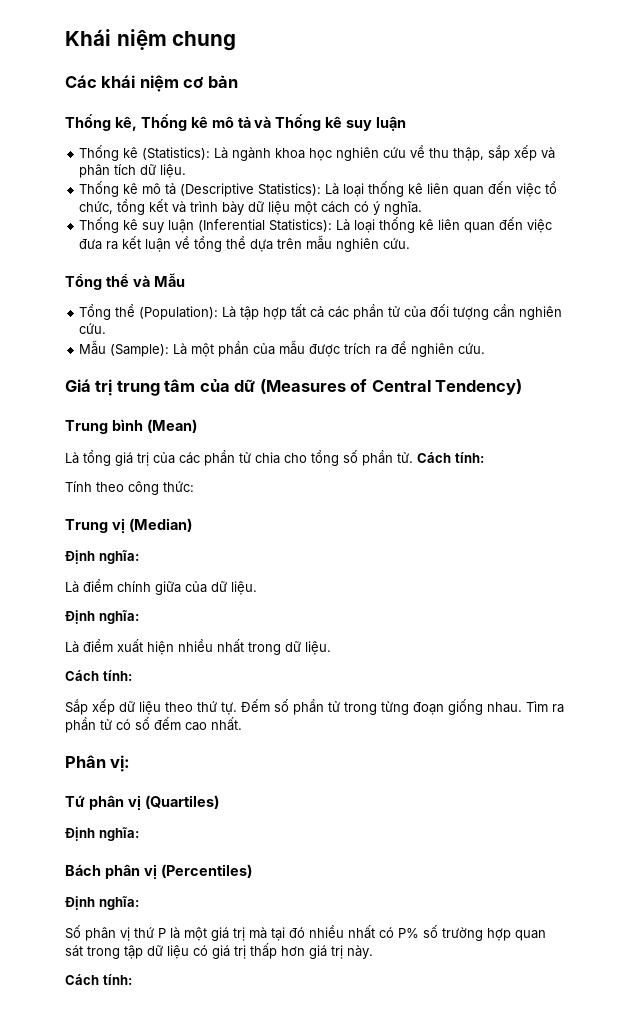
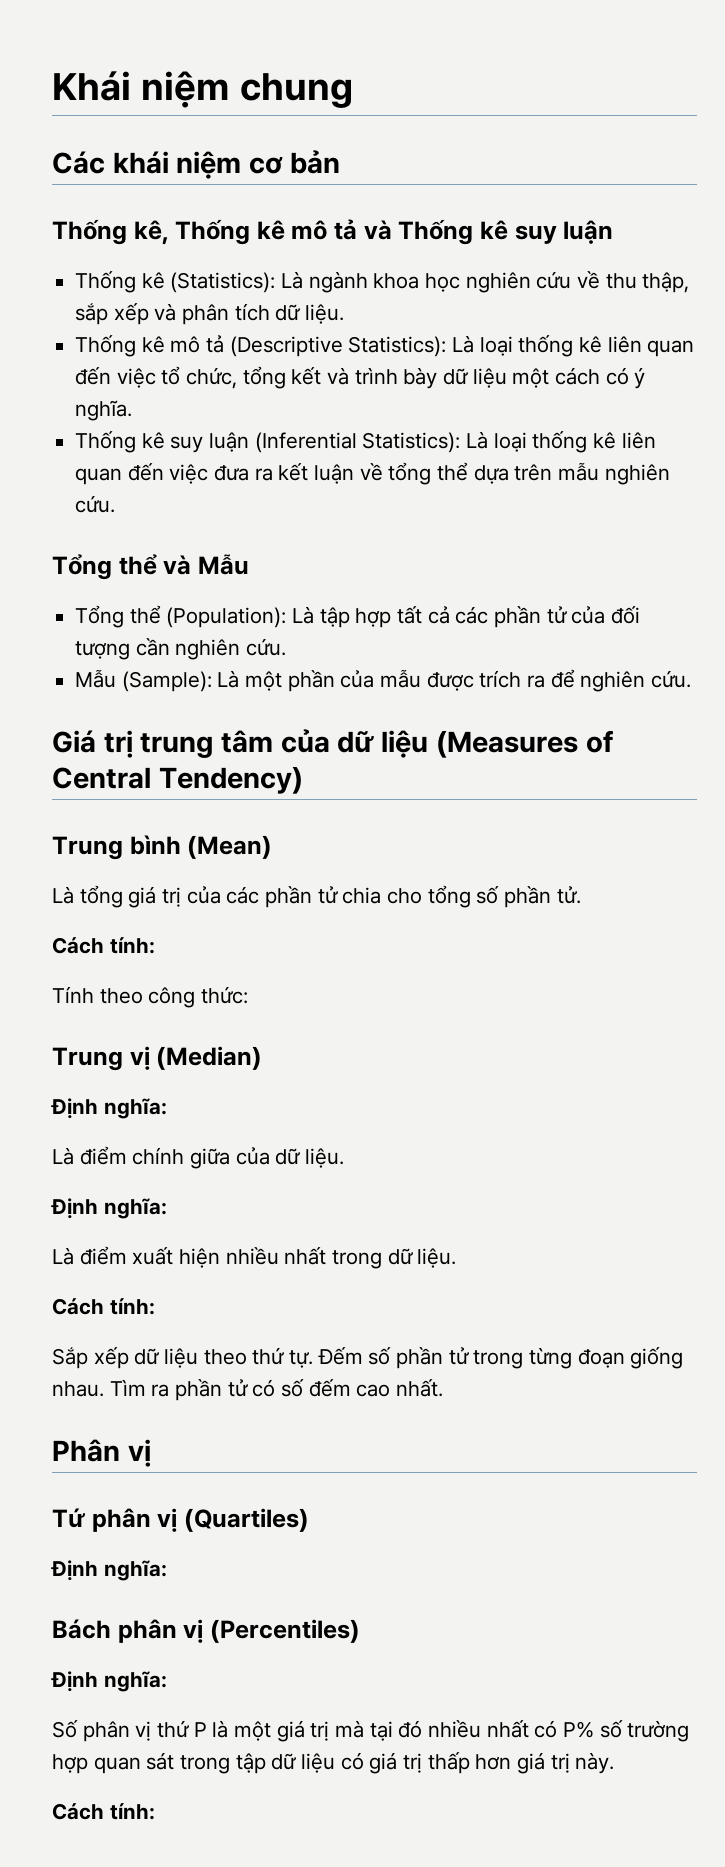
(256, 385) none -> [381,730,429,758] liệu
(413, 457) none -> (581, 895) //
[110,755,131,772] vị: -> [127,1439,151,1467] vị

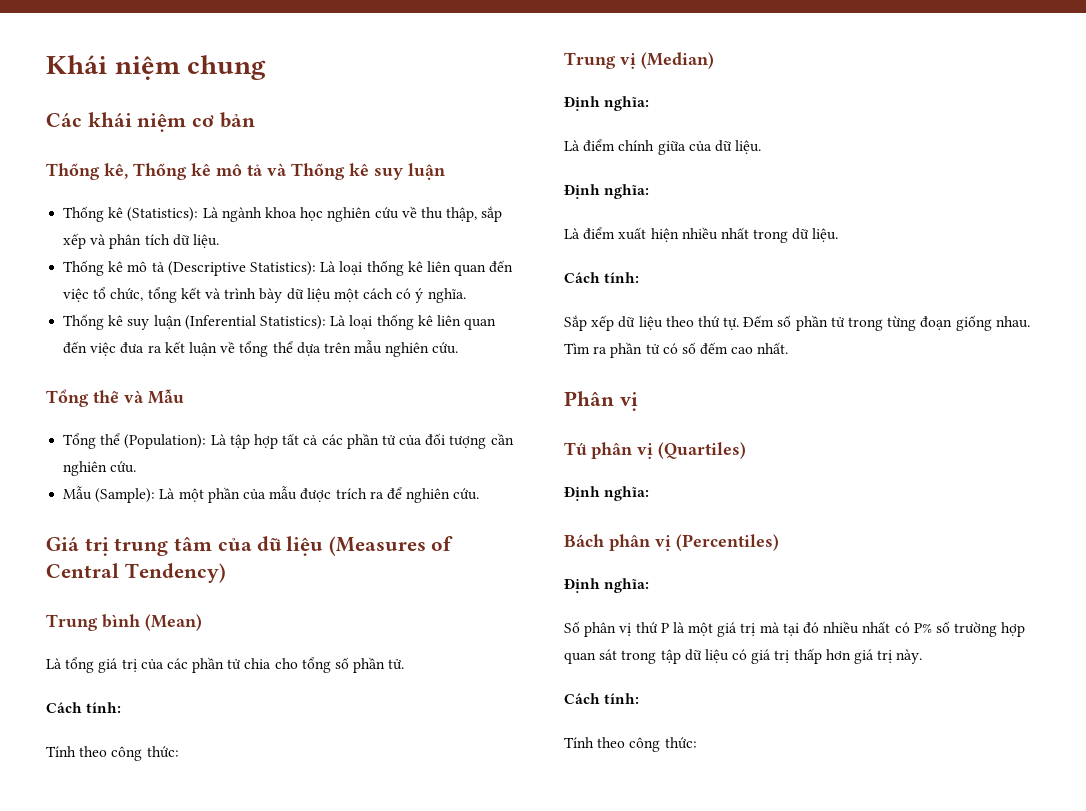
(155, 1811) none -> [564,737,697,752] // Tính theo công thức:

